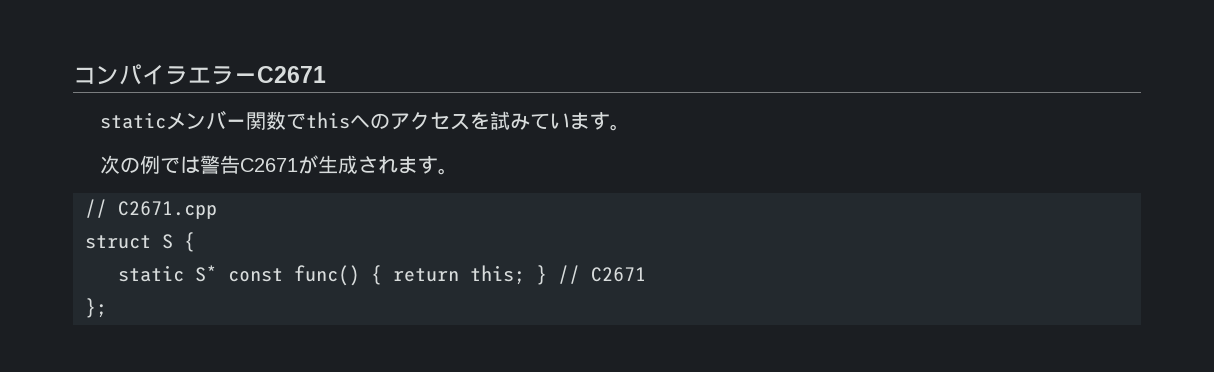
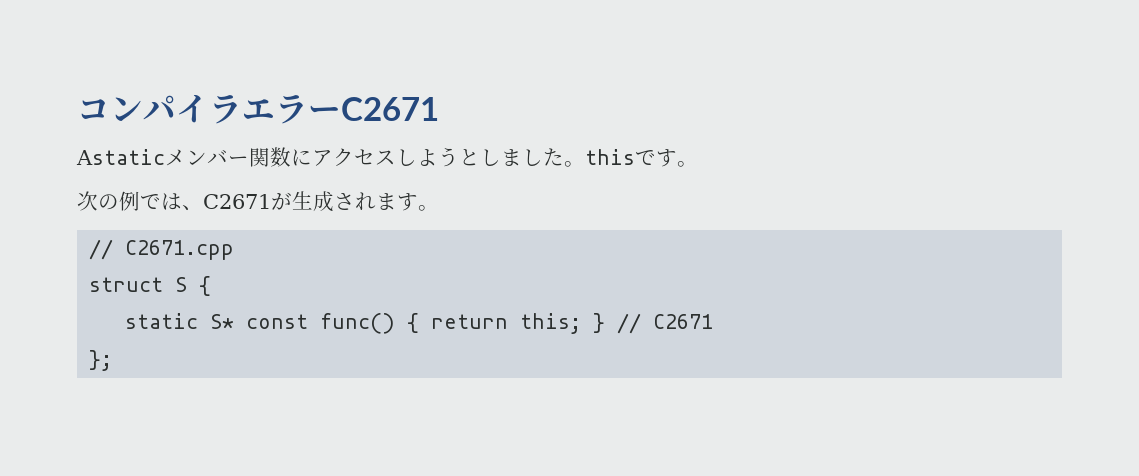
[99,112,166,129] static -> [76,149,165,165] Astatic
[285,111,590,130] でthisへのアクセスを試みていま -> [291,147,656,167] にアクセスしようとしました。thisで
[199,155,240,174] 警告 -> [182,205,203,211] 、

